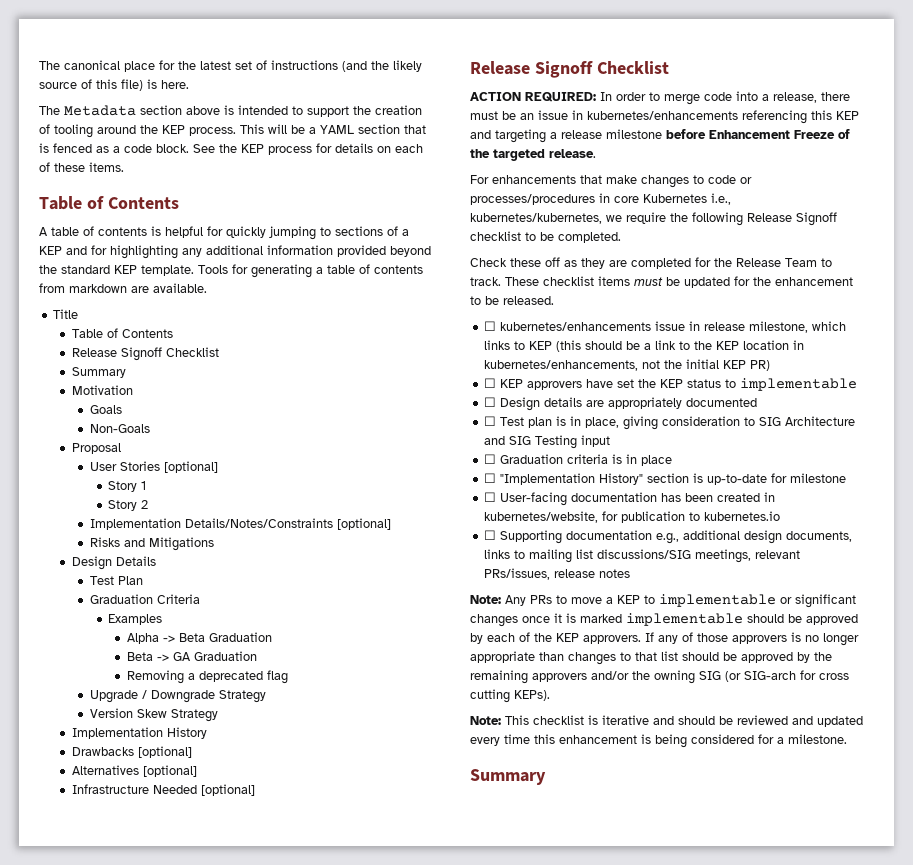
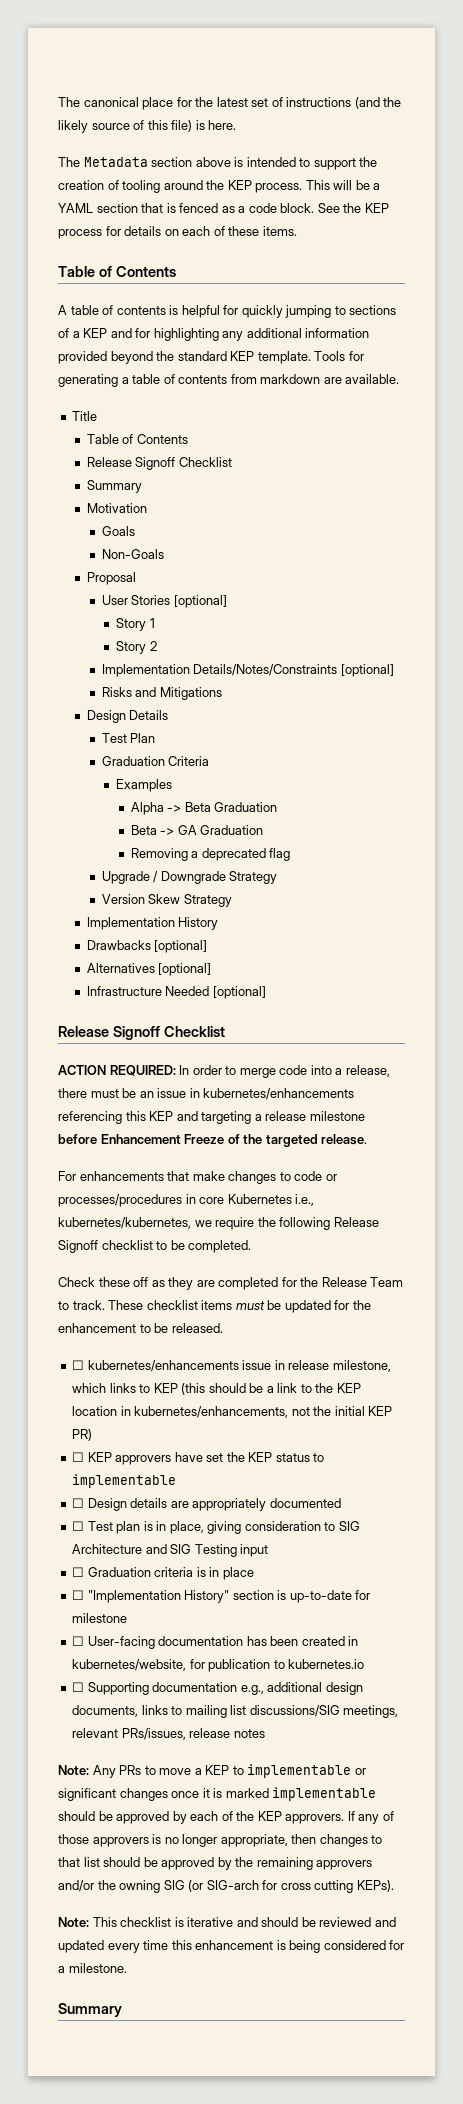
[470,651,564,663] appropriate than -> [220,1834,317,1847] appropriate, then

